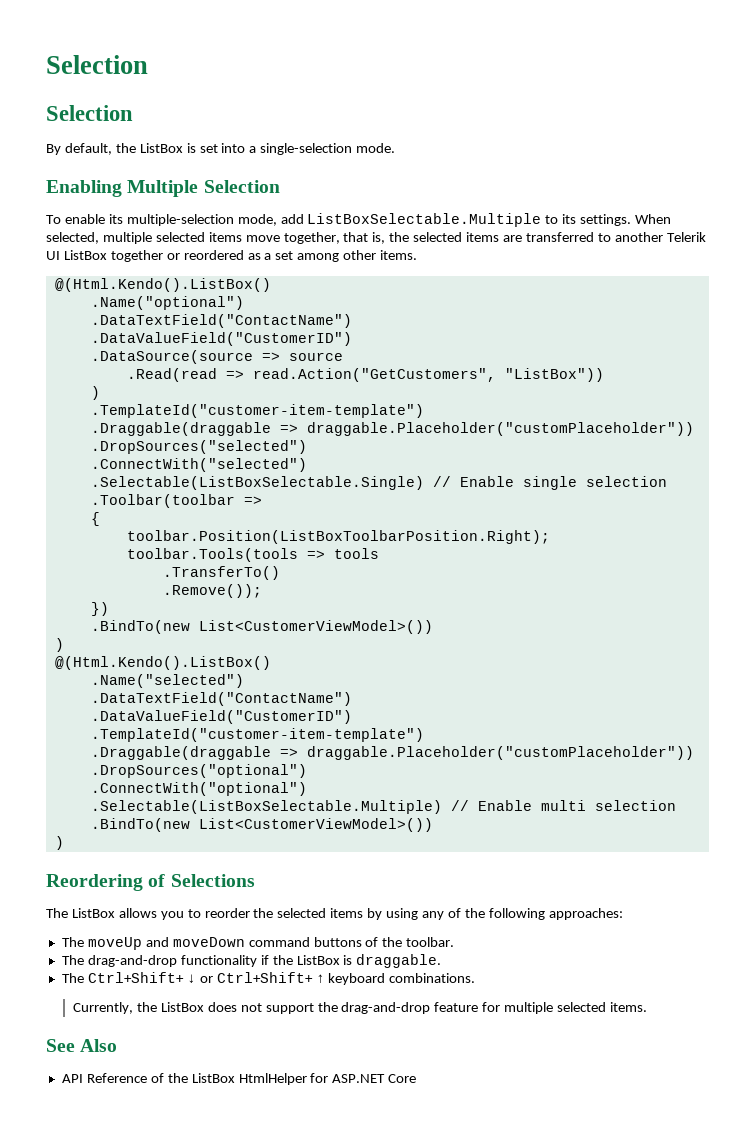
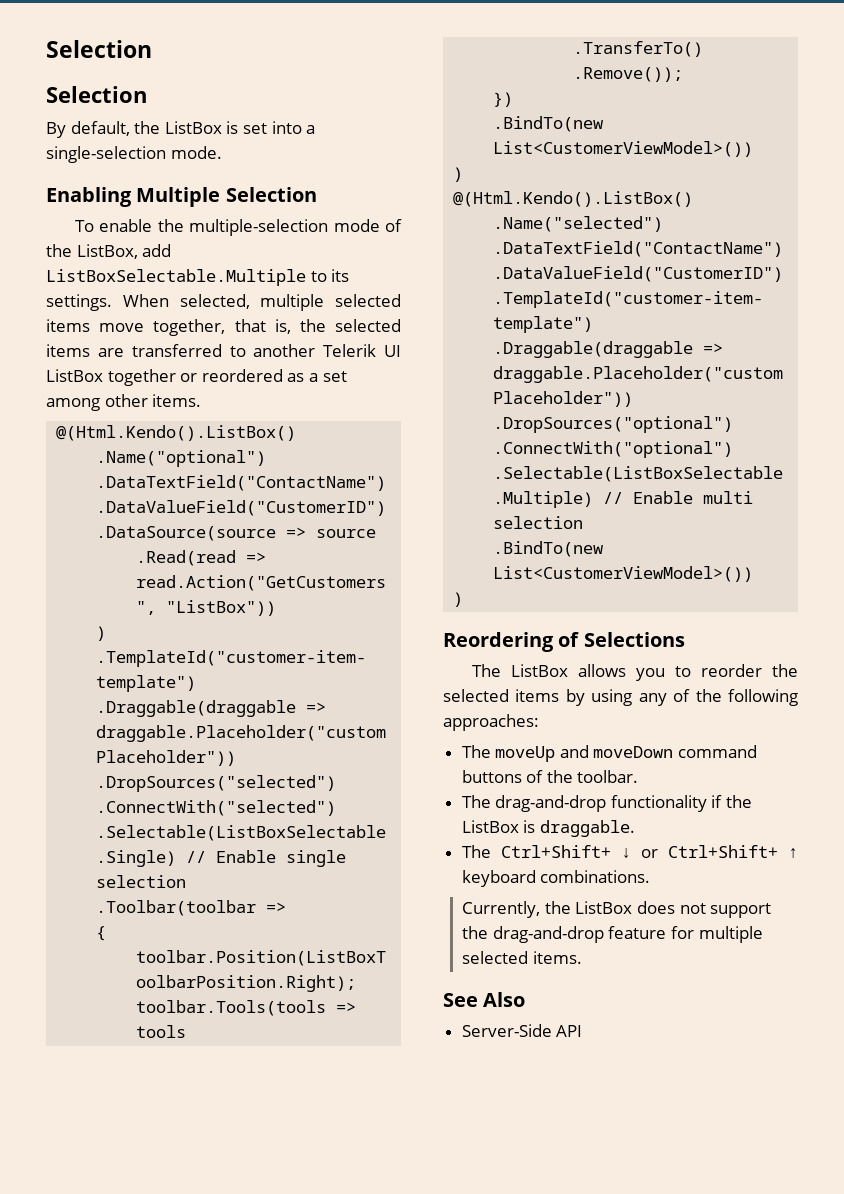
[108,214,277,226] its multiple-selection mode, -> [157,219,402,236] [46,244,138,259] the multiple-selection mode of the ListBox,
[61,1073,417,1085] API Reference of the ListBox HtmlHelper for ASP.NET Core -> [461,1024,583,1037] Server-Side API

